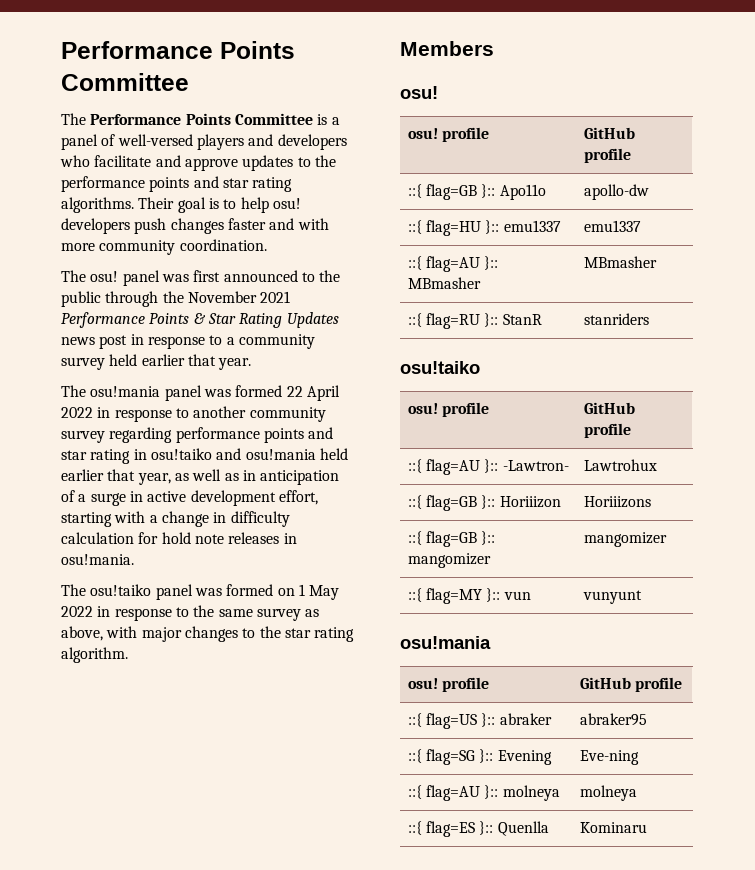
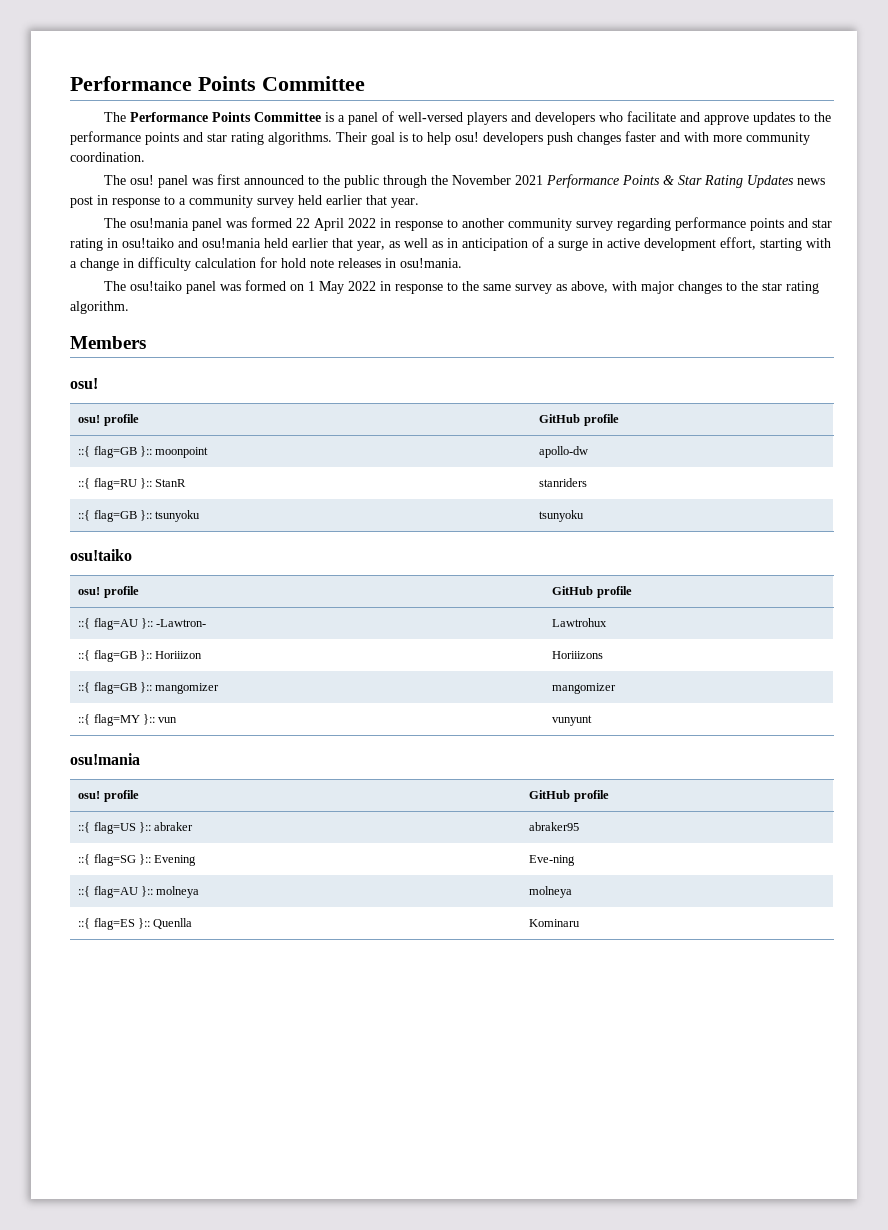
[499,184,546,200] Apo11o -> [155,447,209,458] moonpoint
[407,220,561,236] [583,220,641,232] [407,256,499,272] [407,277,481,289] [583,256,657,268] // ::{ flag=HU }:: emu1337 | emu1337 // ::{ flag=AU }:: MBmasher | MBmasher -> (589, 452) none
(649, 319) none -> [78,510,201,522] [539,510,585,522] // ::{ flag=GB }:: tsunyoku | tsunyoku

